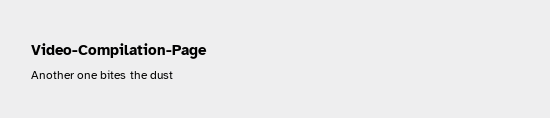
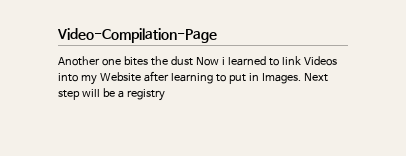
(173, 75) none -> [195,56,337,66] [58,71,328,85] [58,88,165,101] Now i learned to link Videos into my Website after learning to put in Images. Next step will be a registry

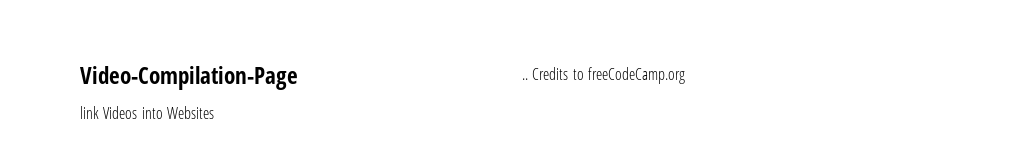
[58,56,337,66] [58,71,328,85] [58,88,165,101] Another one bites the dust Now i learned to link Videos into my Website after learning to put in Images. Next step will be a registry -> [80,106,214,119] [522,67,685,84] link Videos into Websites // .. Credits to freeCodeCamp.org

